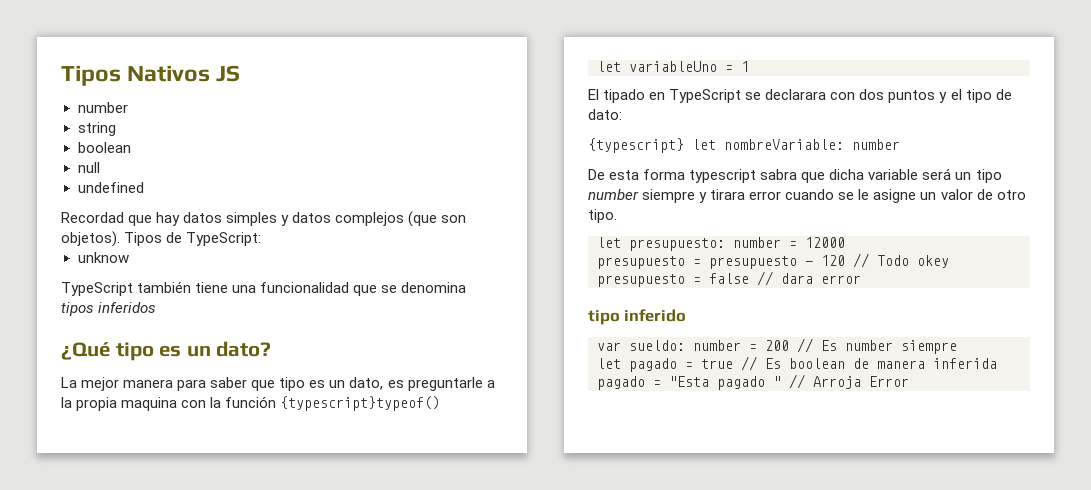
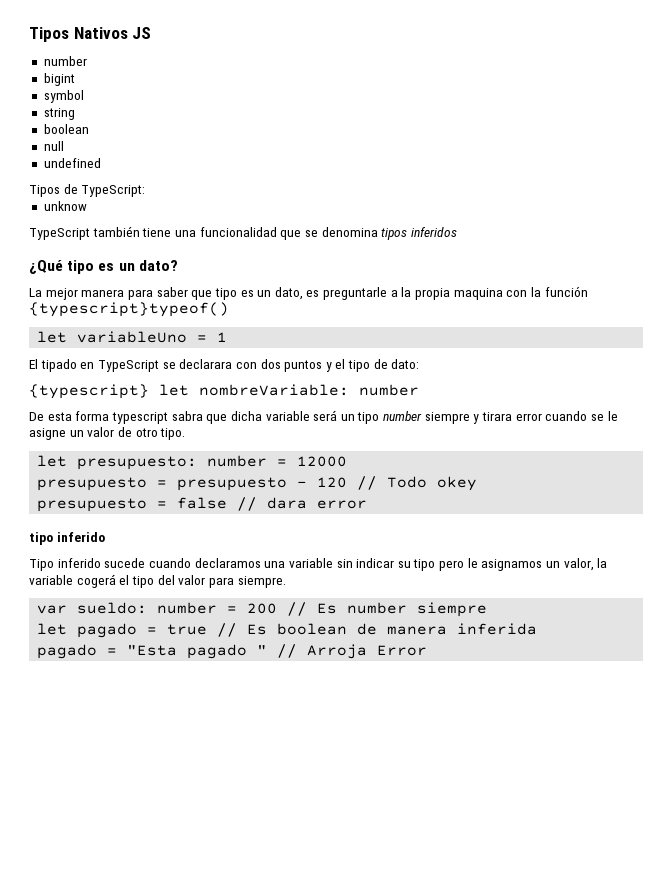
(128, 107) none -> [43,73,75,86] [43,90,84,103] // bigint // symbol
[61,211,467,227] [61,231,120,247] Recordad que hay datos simples y datos complejos (que son objetos). -> (101, 163) none
(687, 315) none -> [29,558,608,571] [29,574,286,588] // Tipo inferido sucede cuando declaramos una variable sin indicar su tipo pero le asignamos un valor, la variable cogerá el tipo del valor para siempre.

